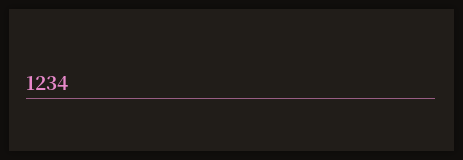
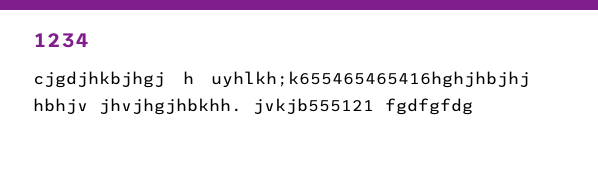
(68, 83) none -> [33,71,530,88] [33,98,473,115] // cjgdjhkbjhgj h uyhlkh;k655465465416hghjhbjhj hbhjv jhvjhgjhbkhh. jvkjb555121 fgdfgfdg

